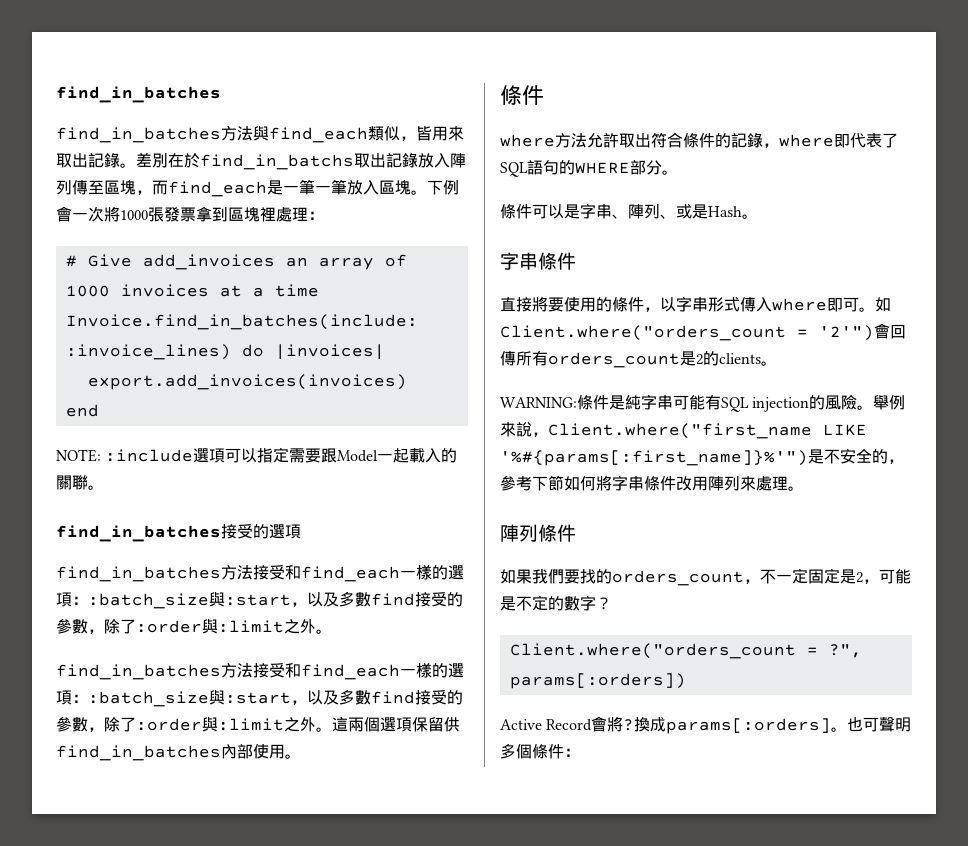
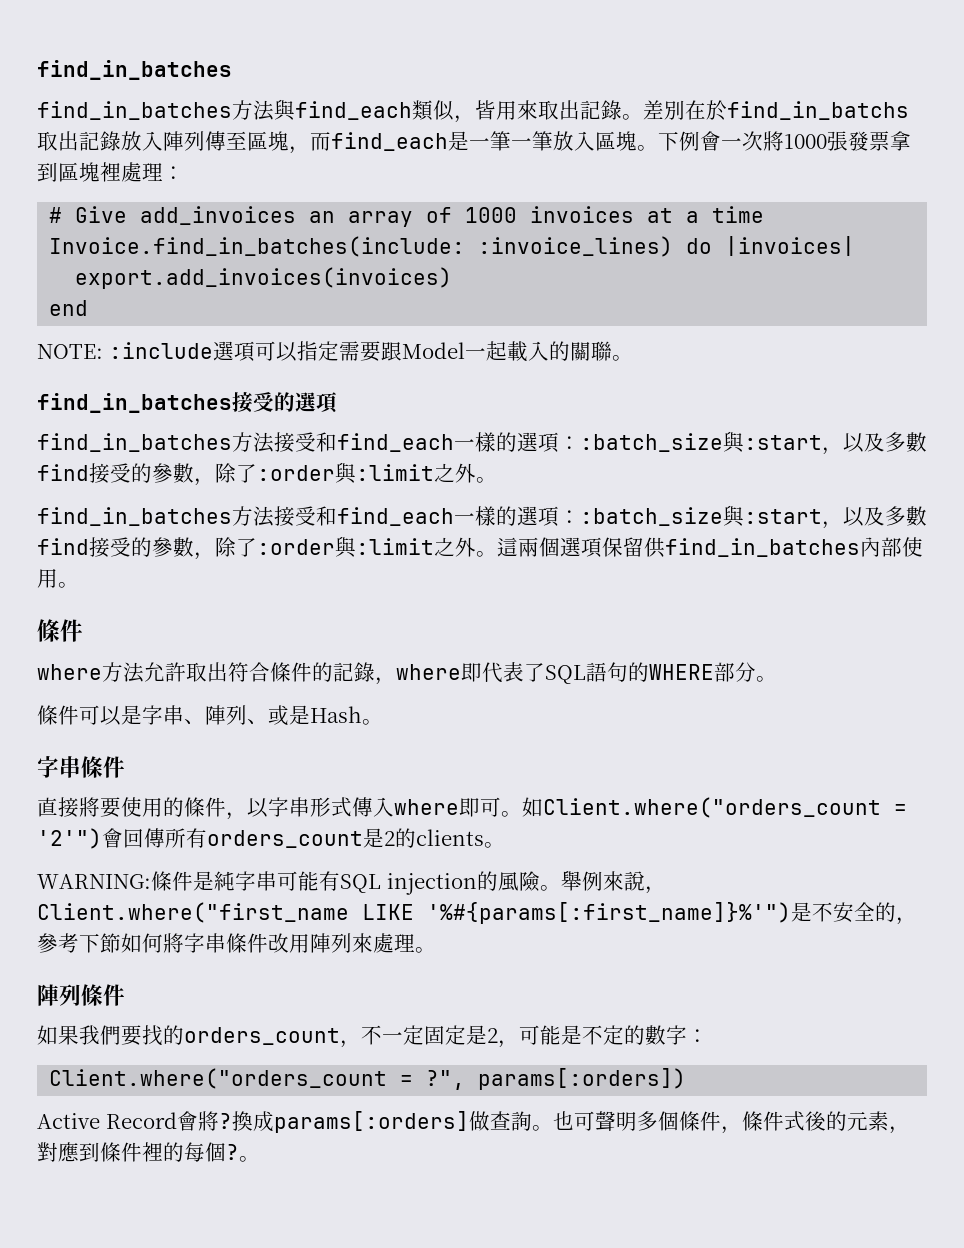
[596,597,612,610] ？ -> [687,1029,708,1043] ：
(832, 726) none -> [468,1111,532,1131] 做查詢
[564,748,580,757] ： -> [720,1111,910,1134] [37,1142,260,1162] ，條件式後的元素，對應到條件裡的每個?。

